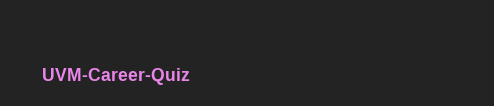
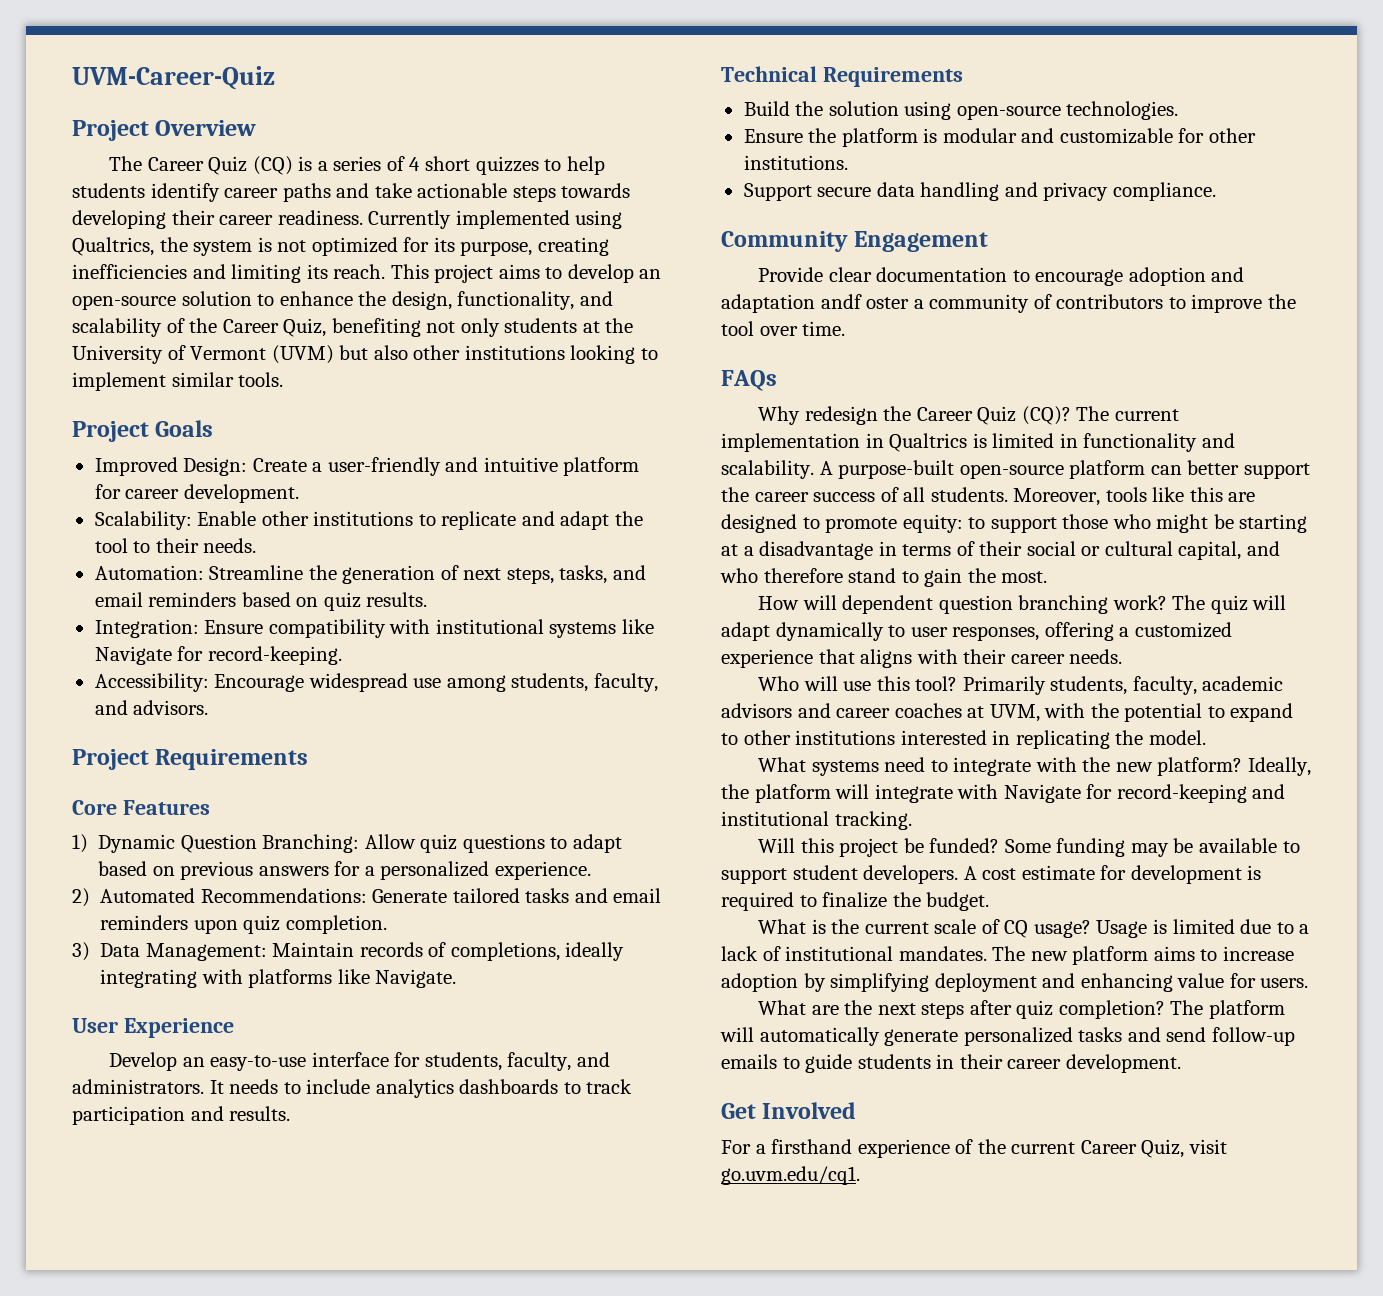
(190, 76) none -> [72,120,257,141] [109,156,605,175] [72,183,631,202] [72,210,623,229] [72,237,609,256] [72,264,662,283] [72,291,613,310] [72,318,634,337] [72,345,658,364] [72,372,284,391] [72,420,214,442] [94,457,640,476] [94,484,299,503] [94,511,643,530] [94,538,257,553] [94,565,646,584] [94,592,428,611] [94,619,654,638] [94,646,342,665] [94,673,658,692] [94,700,209,715] [72,749,309,770] [72,800,210,815] [72,834,622,853] [98,861,591,880] [72,888,662,907] [100,915,387,934] [72,942,625,961] [100,969,457,988] [72,1018,234,1038] [109,1052,610,1071] [72,1079,633,1098] [72,1106,291,1125] [721,66,963,87] [743,101,1179,120] [743,128,1256,147] [743,155,848,170] [743,182,1216,201] [721,231,989,252] [758,267,1245,286] [721,294,1296,313] [721,321,846,336] [721,370,777,391] [758,406,1179,425] [721,433,1235,452] [721,460,1310,479] [721,487,1256,506] [721,514,1308,533] [721,541,1280,560] [720,568,1048,587] [758,595,1287,614] [721,622,1232,641] [721,649,1123,668] [758,676,1284,695] [721,703,1294,722] [721,730,1206,749] [758,757,1311,776] [721,784,1286,803] [721,811,912,830] [758,838,1300,857] [721,865,1262,884] [721,892,990,911] [758,919,1310,938] [721,946,1294,965] [721,973,1309,992] [758,1000,1285,1019] [720,1027,1295,1046] [721,1054,1181,1073] [721,1102,857,1119] [721,1139,1227,1158] [721,1166,860,1185] // Project Overview // The Career Quiz (CQ) is a series of 4 short quizzes to help students identify career paths and take actionable steps towards developing their career readiness. Currently implemented using Qualtrics, the system is not optimized for its purpose, creating inefficiencies and limiting its reach. This project aims to develop an open-source solution to enhance the design, functionality, and scalability of the Career Quiz, benefiting not only students at the University of Vermont (UVM) but also other institutions looking to implement similar tools. // Project Goals // Improved Design: Create a user-friendly and intuitive platform for career development. // Scalability: Enable other institutions to replicate and adapt the tool to their needs. // Automation: Streamline the generation of next steps, tasks, and email reminders based on quiz results. // Integration: Ensure compatibility with institutional systems like Navigate for record-keeping. // Accessibility: Encourage widespread use among students, faculty, and advisors. // Project Requirements // Core Features // 1) Dynamic Question Branching: Allow quiz questions to adapt based on previous answers for a personalized experience. // 2) Automated Recommendations: Generate tailored tasks and email reminders upon quiz completion. // 3) Data Management: Maintain records of completions, ideally integrating with platforms like Navigate. // User Experience // Develop an easy-to-use interface for students, faculty, and administrators. It needs to include analytics dashboards to track participation and results. // Technical Requirements // Build the solution using open-source technologies. // Ensure the platform is modular and customizable for other institutions. // Support secure data handling and privacy compliance. // Community Engagement // Provide clear documentation to encourage adoption and adaptation andf oster a community of contributors to improve the tool over time. // FAQs // Why redesign the Career Quiz (CQ)? The current implementation in Qualtrics is limited in functionality and scalability. A purpose-built open-source platform can better support the career success of all students. Moreover, tools like this are designed to promote equity: to support those who might be starting at a disadvantage in terms of their social or cultural capital, and who therefore stand to gain the most. // How will dependent question branching work? The quiz will adapt dynamically to user responses, offering a customized experience that aligns with their career needs. // Who will use this tool? Primarily students, faculty, academic advisors and career coaches at UVM, with the potential to expand to other institutions interested in replicating the model. // What systems need to integrate with the new platform? Ideally, the platform will integrate with Navigate for record-keeping and institutional tracking. // Will this project be funded? Some funding may be available to support student developers. A cost estimate for development is required to finalize the budget. // What is the current scale of CQ usage? Usage is limited due to a lack of institutional mandates. The new platform aims to increase adoption by simplifying deployment and enhancing value for users. // What are the next steps after quiz completion? The platform will automatically generate personalized tasks and send follow-up emails to guide students in their career development. // Get Involved // For a firsthand experience of the current Career Quiz, visit go.uvm.edu/cq1.

